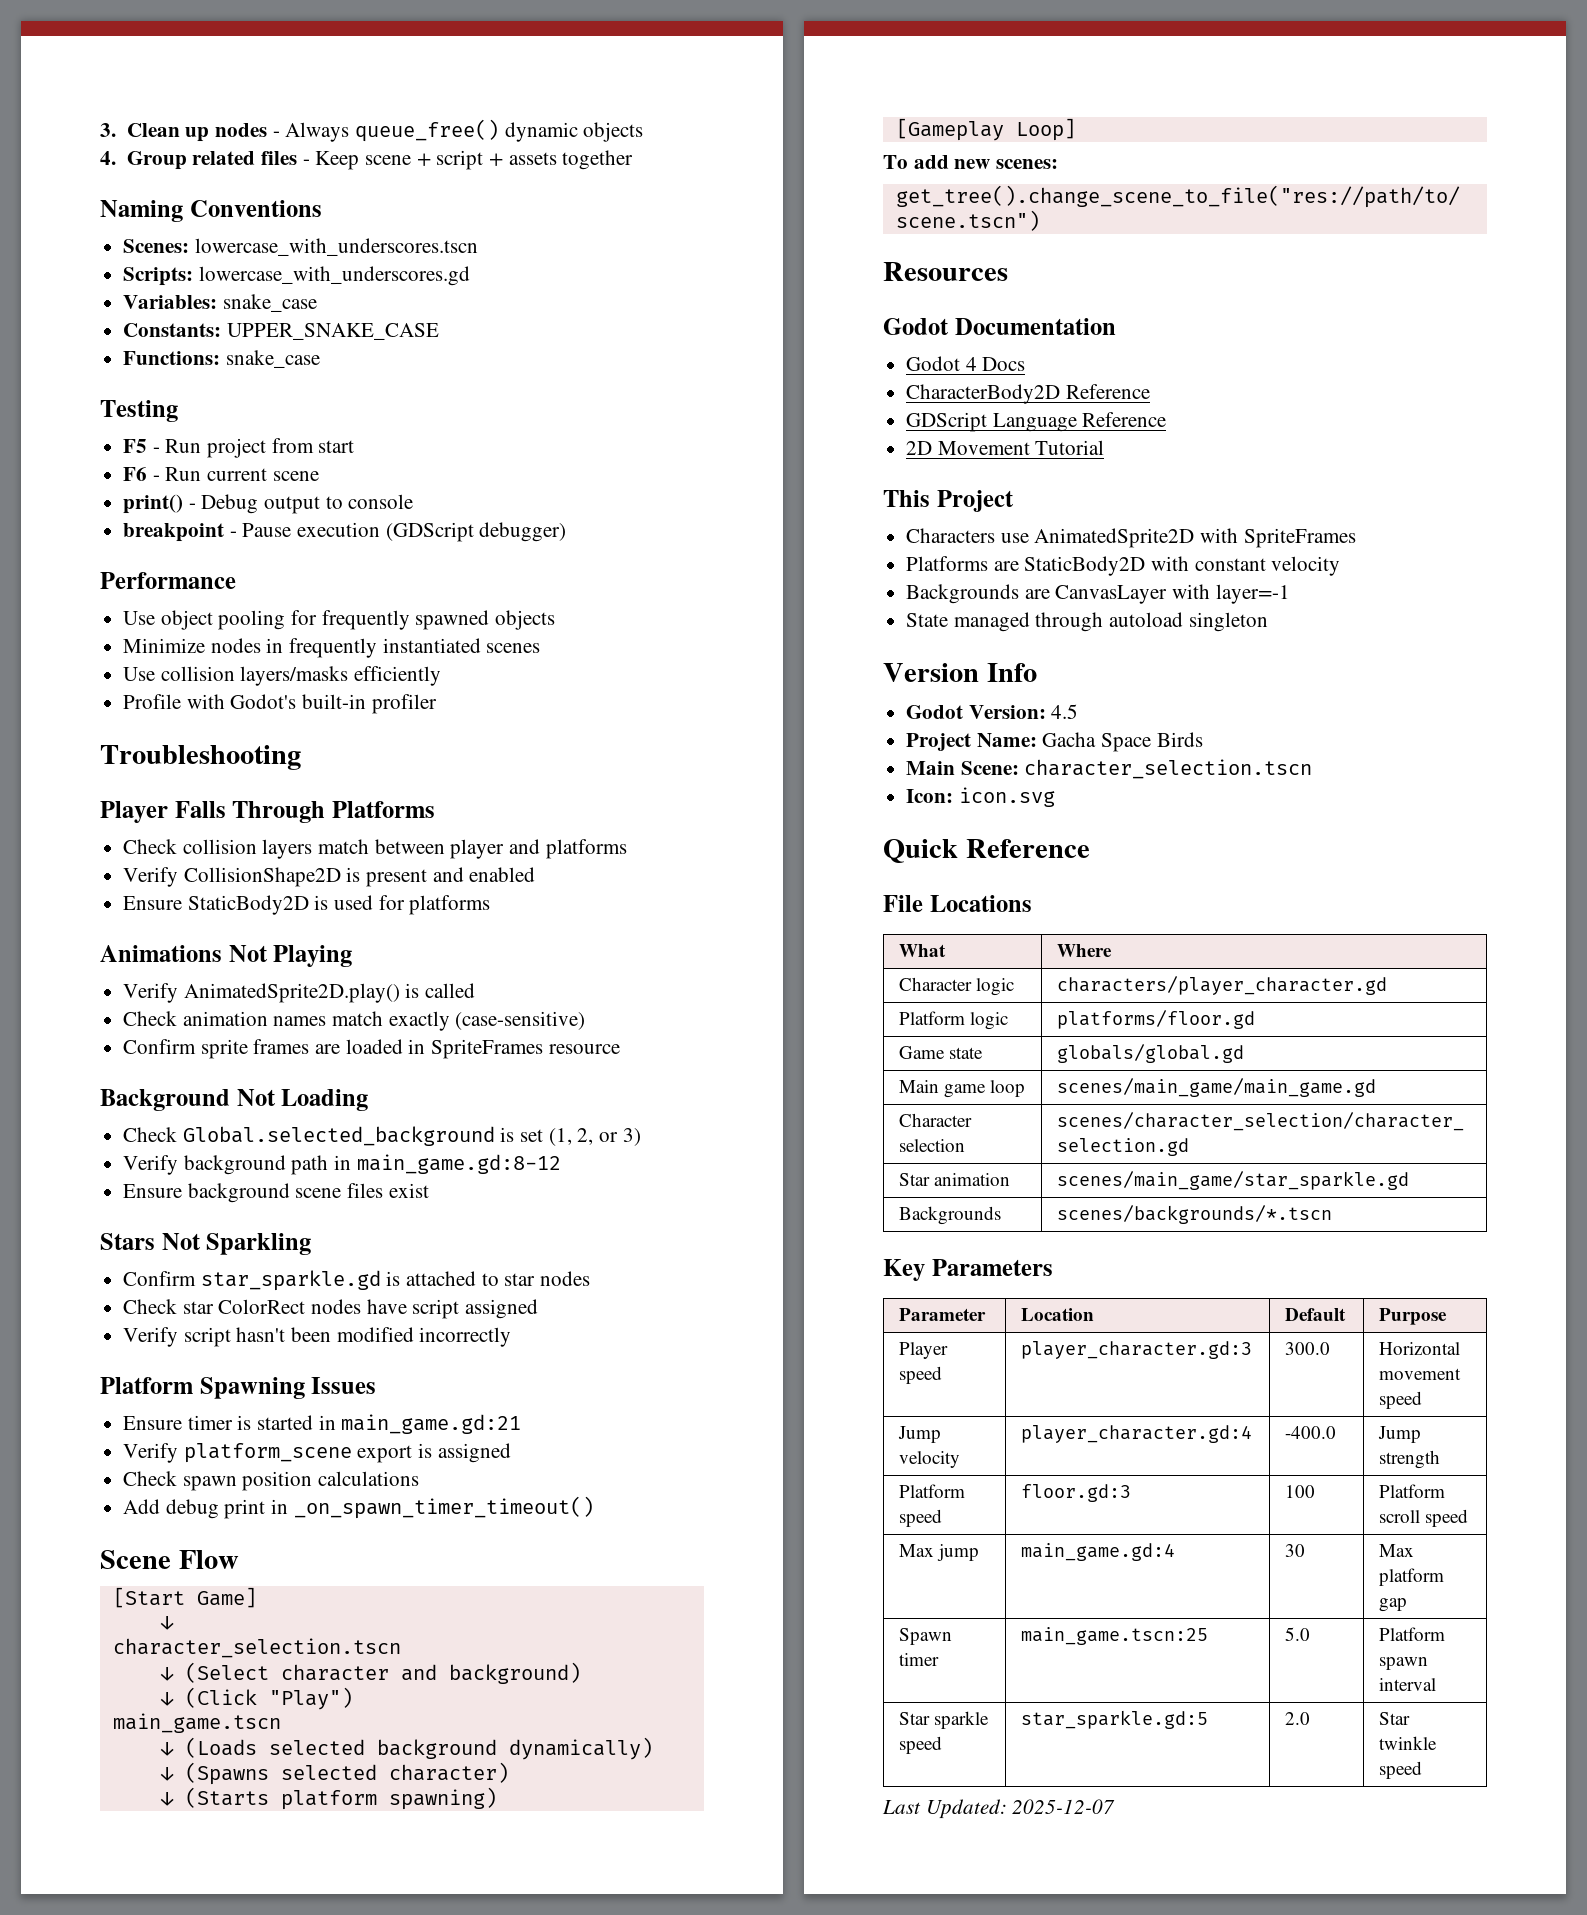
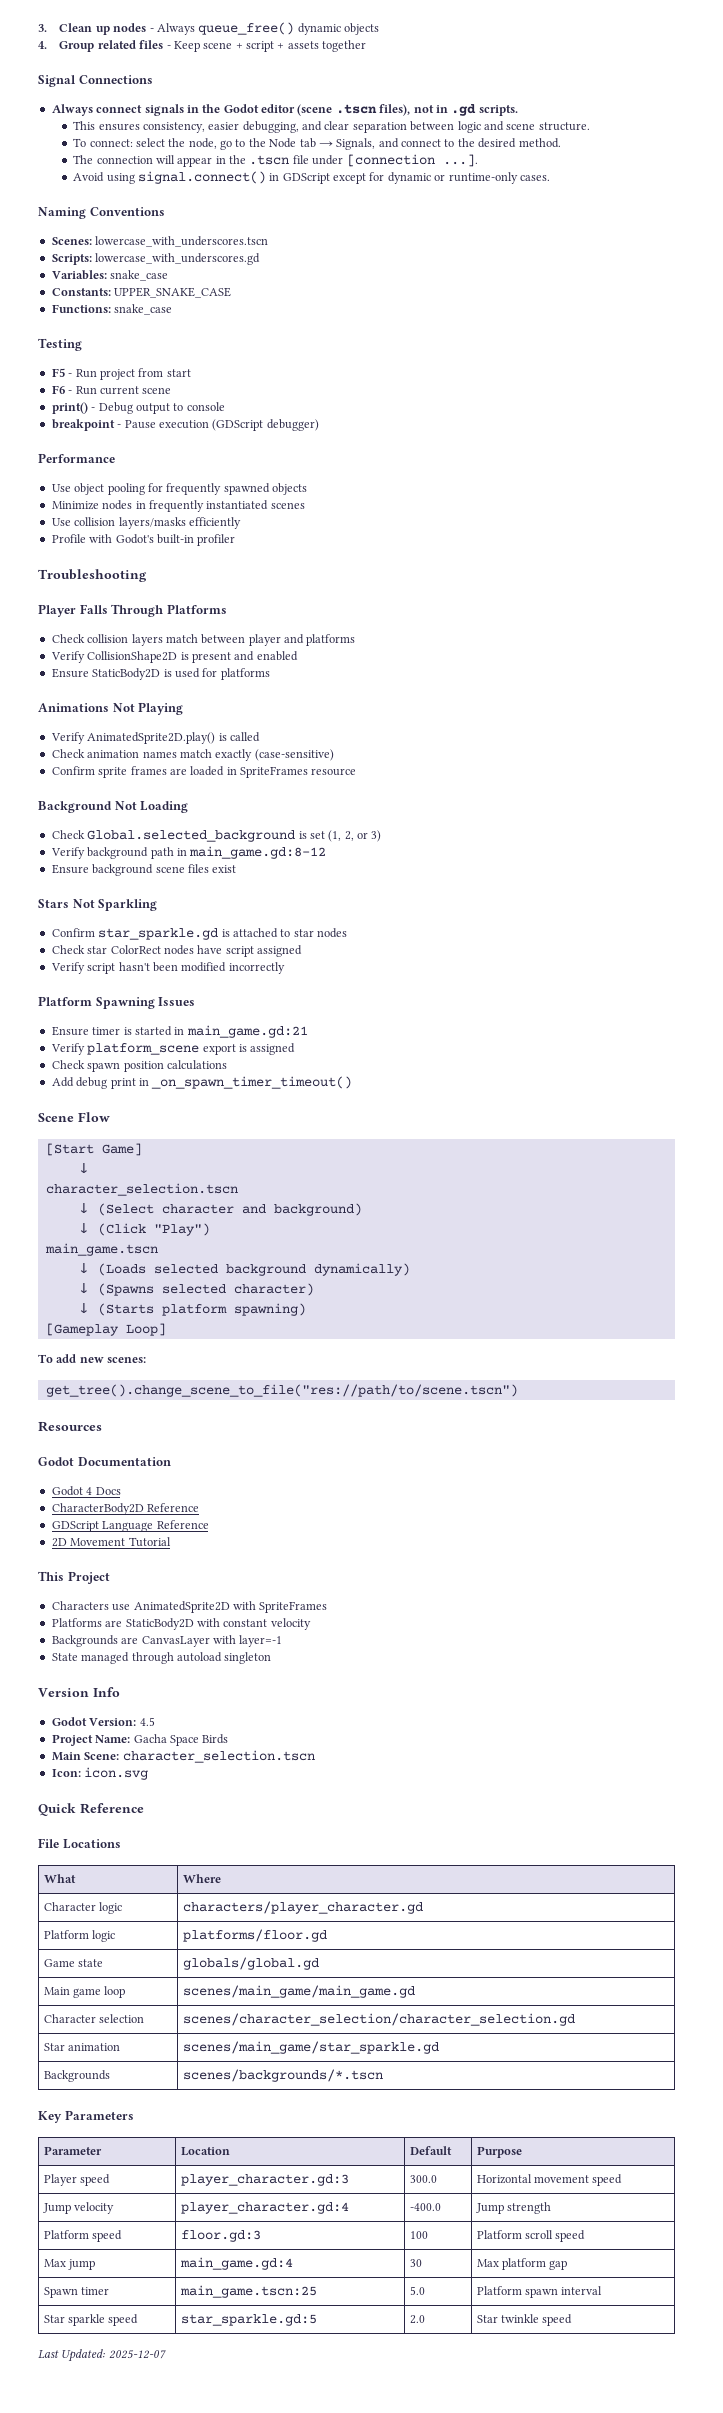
(634, 160) none -> [38,75,153,87] [51,104,518,116] [73,121,590,133] [73,138,561,150] [73,154,478,167] [73,171,550,184] // Signal Connections // Always connect signals in the Godot editor (scene .tscn files), not in .gd scripts. // This ensures consistency, easier debugging, and clear separation between logic and scene structure. // To connect: select the node, go to the Node tab → Signals, and connect to the desired method. // The connection will appear in the .tscn file under [connection ...]. // Avoid using signal.connect() in GDScript except for dynamic or runtime-only cases.

